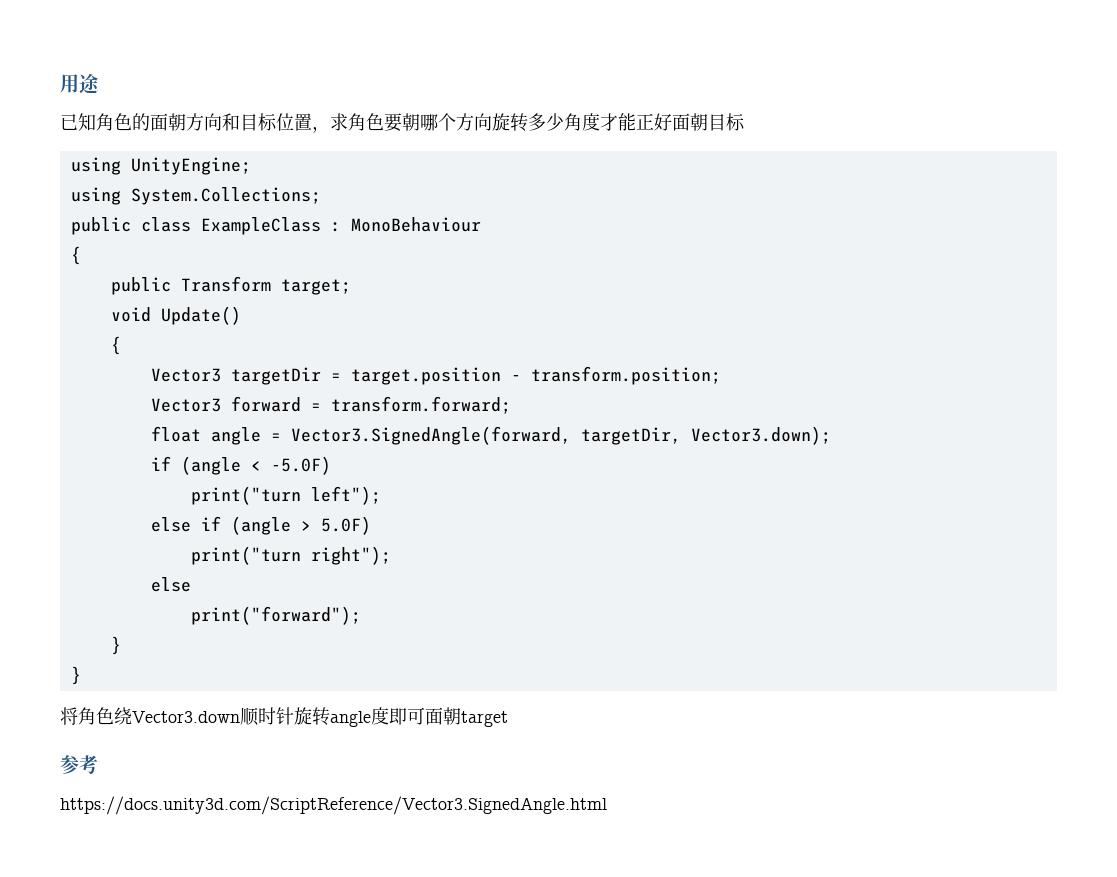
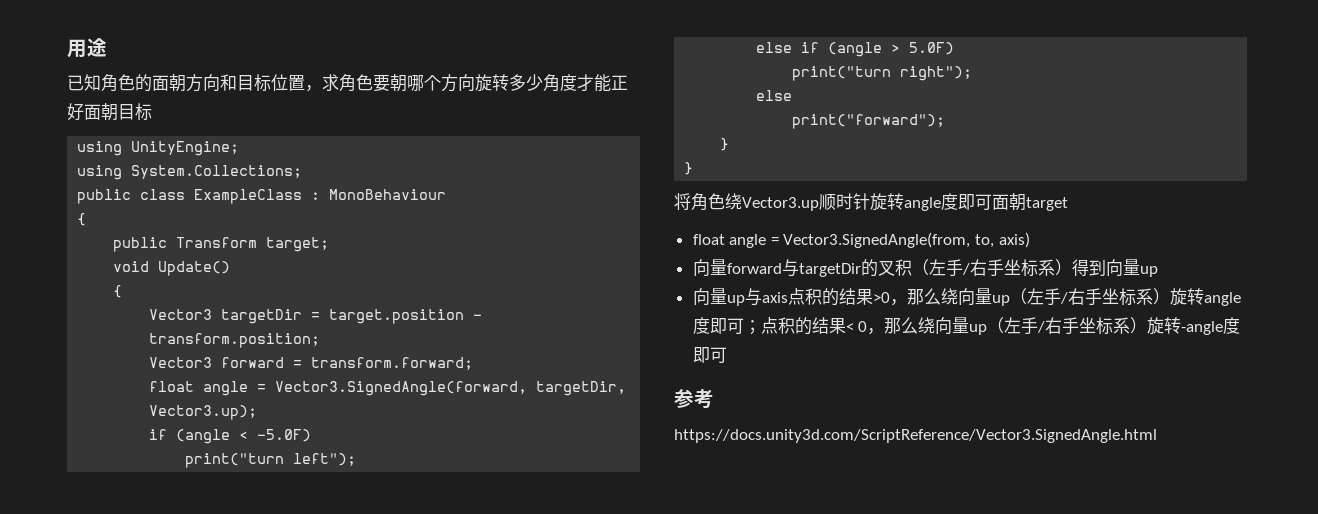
[690,426,831,445] Vector3.down); -> [149,405,258,420] Vector3.up);
[132,711,240,723] Vector3.down -> [742,197,819,211] Vector3.up
(508, 719) none -> [692,232,1030,248] [692,259,1158,277] [692,288,1241,306] [692,317,1241,335] [692,347,727,363] // float angle = Vector3.SignedAngle(from, to, axis) // 向量forward与targetDir的叉积（左手/右手坐标系）得到向量up // 向量up与axis点积的结果>0，那么绕向量up（左手/右手坐标系）旋转angle度即可；点积的结果< 0，那么绕向量up（左手/右手坐标系）旋转-angle度即可

